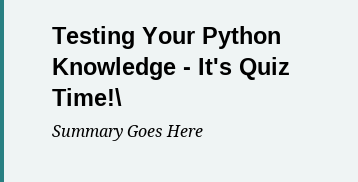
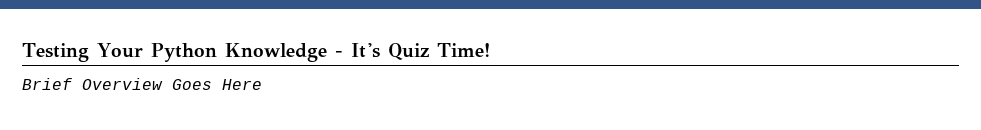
[52,88,122,106] [52,125,123,141] Time!\ // Summary -> [436,43,490,57] [22,78,163,90] Time! // Brief Overview

